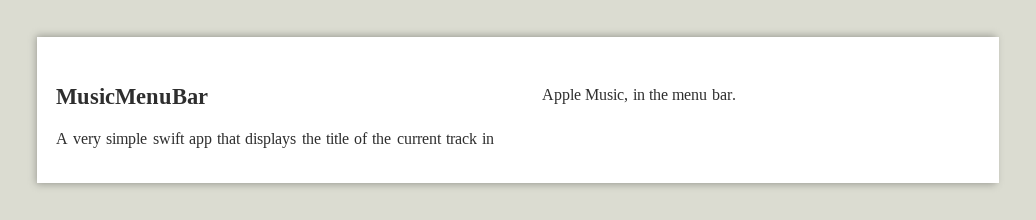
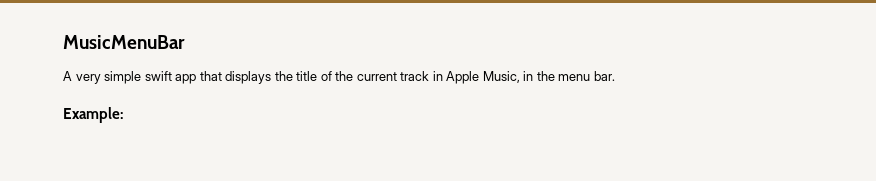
(736, 94) none -> [63,107,123,123] // Example:

